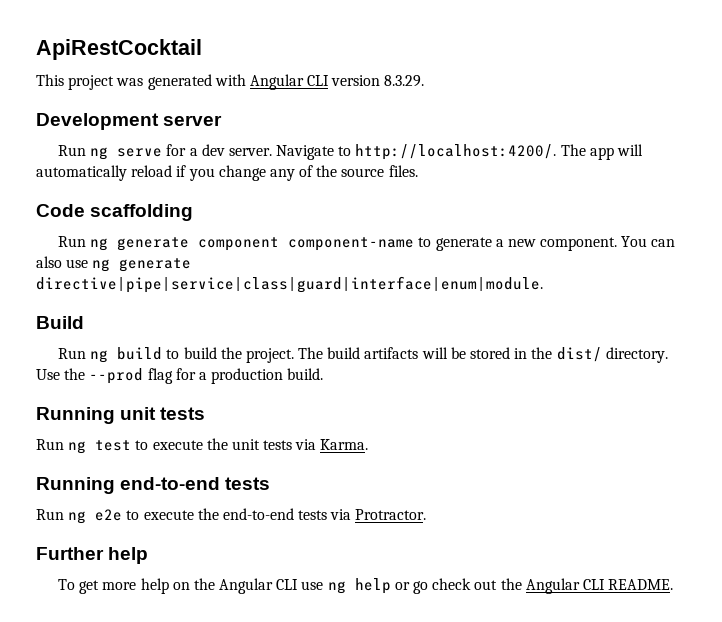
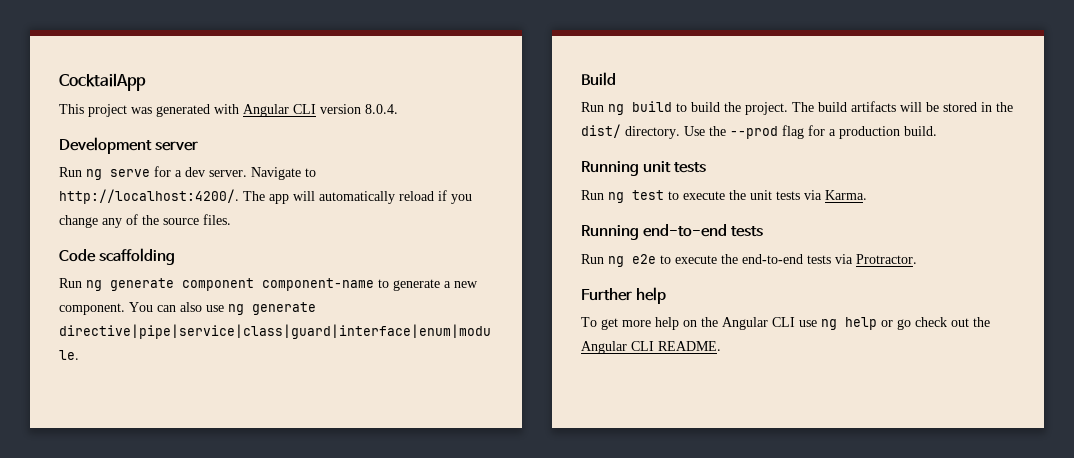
[36,39,202,60] ApiRestCocktail -> [59,73,146,91] CocktailApp
[384,75,425,87] 8.3.29. -> [365,104,398,114] 8.0.4.

